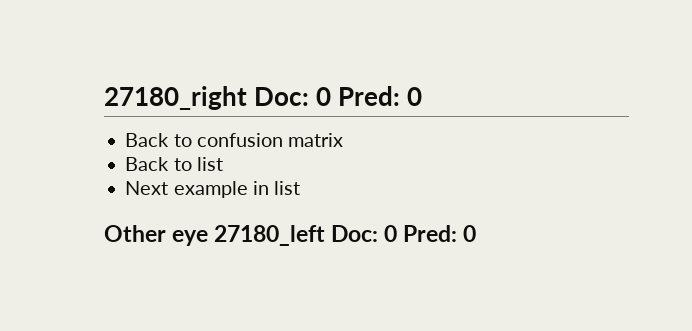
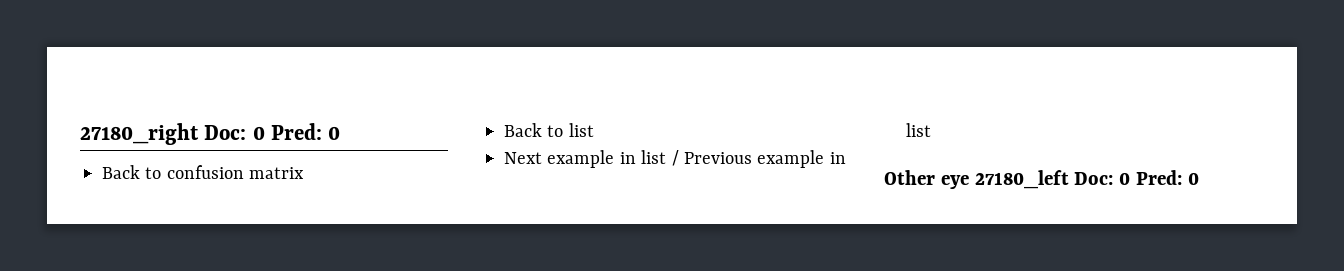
(301, 188) none -> [671,150,846,168] [906,123,931,137] / Previous example in list

